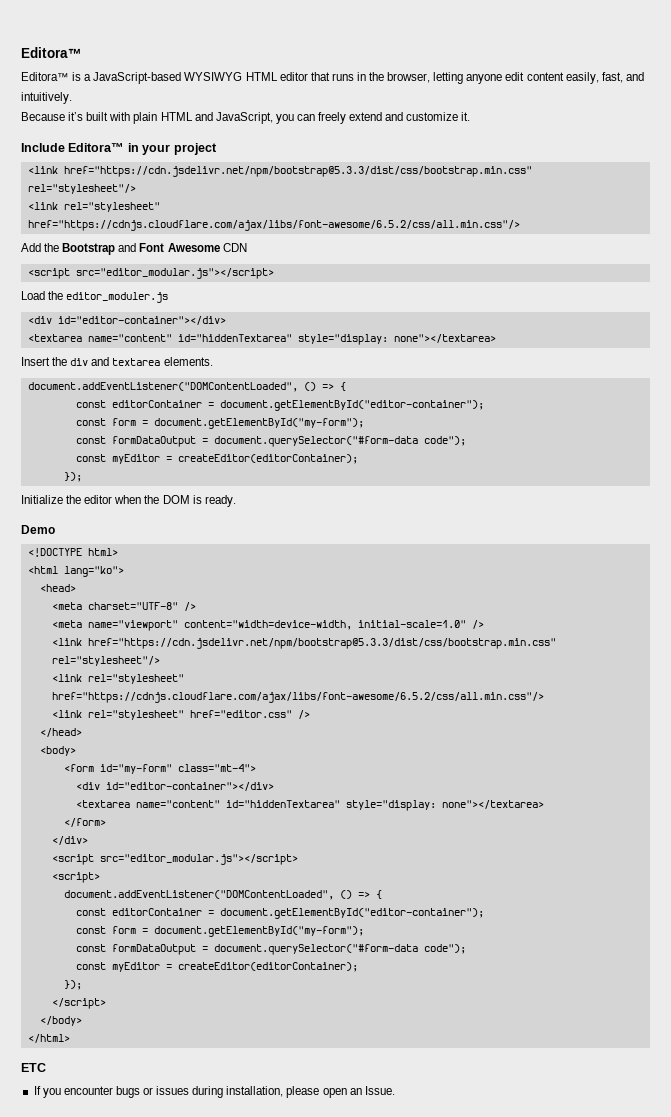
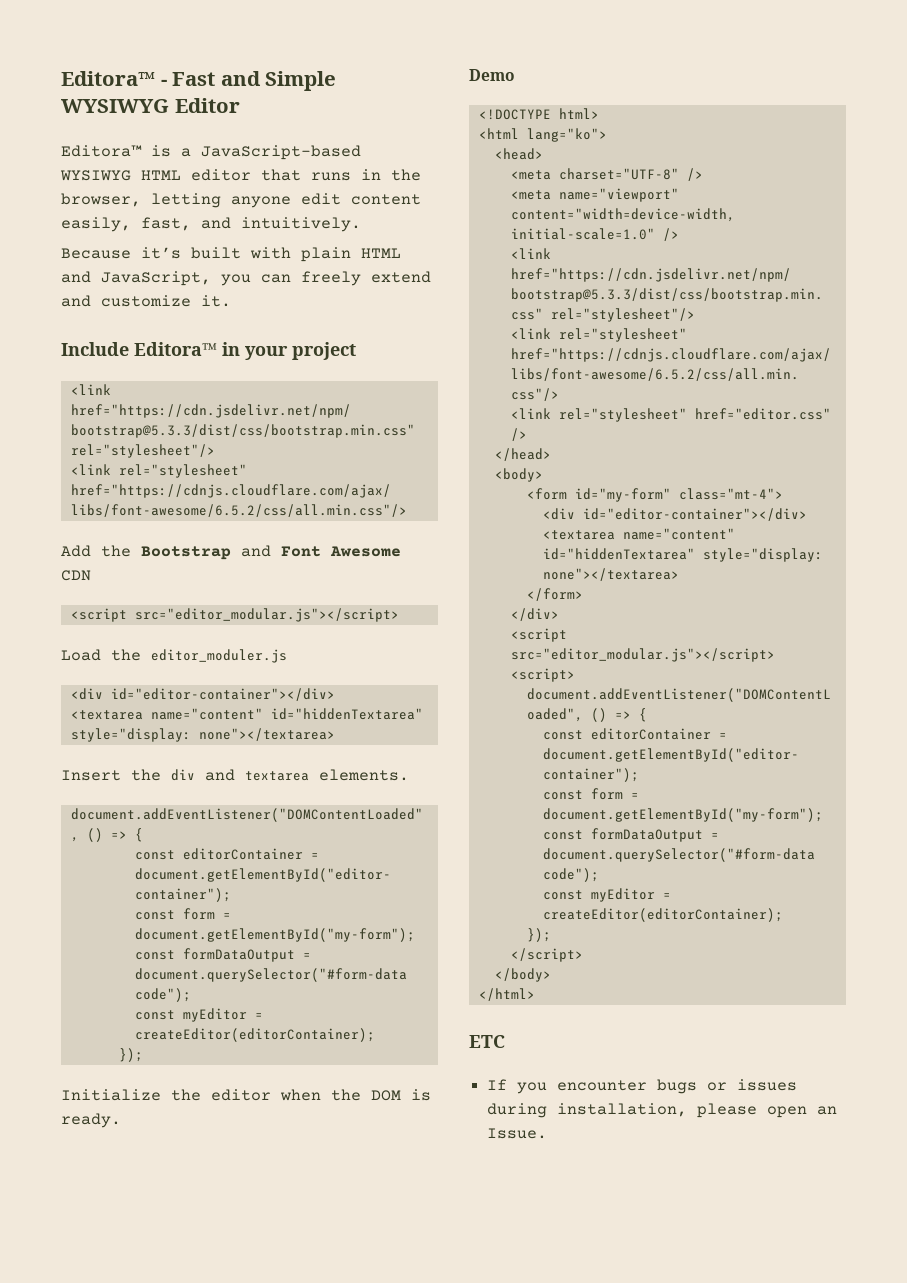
[21,47,82,58] Editora™ -> [61,71,337,91] [61,98,240,113] Editora™ - Fast and Simple WYSIWYG Editor

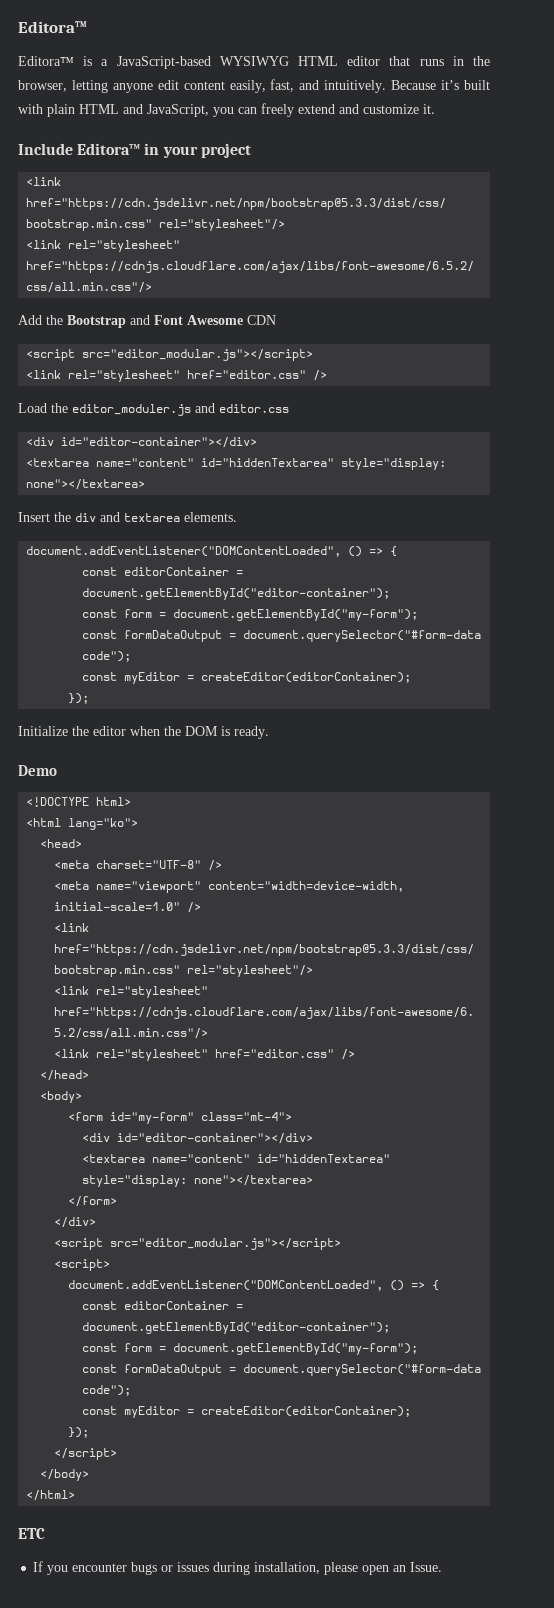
[61,71,337,91] [61,98,240,113] Editora™ - Fast and Simple WYSIWYG Editor -> [18,21,87,33] Editora™
(361, 224) // -> (387, 86) none
(399, 615) none -> [26,370,328,382] // <link rel="stylesheet" href="editor.css" />
(287, 656) none -> [195,403,289,413] and editor.css

